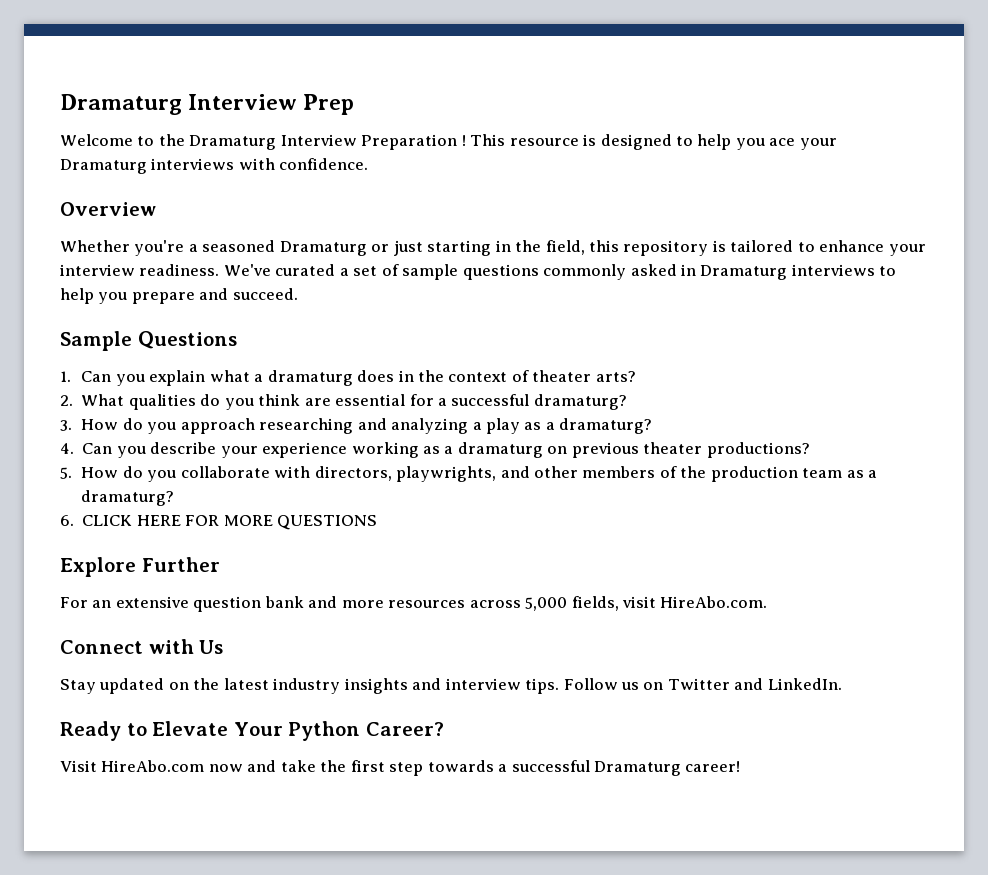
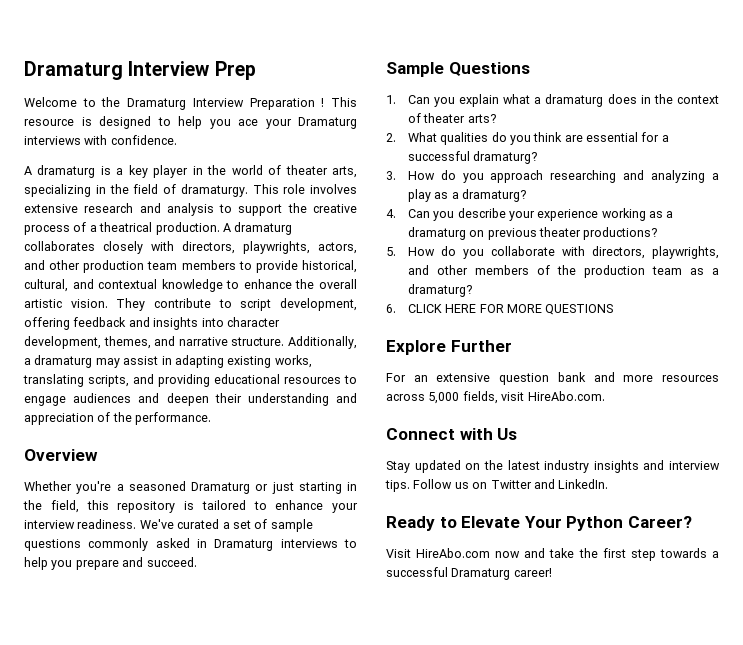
(369, 164) none -> [24,165,357,178] [24,184,357,197] [24,203,357,216] [24,222,293,235] [24,241,357,254] [24,260,357,273] [24,279,357,292] [24,298,357,311] [24,317,280,330] [24,336,357,349] [24,355,312,368] [23,374,357,387] [24,393,357,406] [24,412,212,425] // A dramaturg is a key player in the world of theater arts, specializing in the field of dramaturgy. This role involves extensive research and analysis to support the creative process of a theatrical production. A dramaturg collaborates closely with directors, playwrights, actors, and other production team members to provide historical, cultural, and contextual knowledge to enhance the overall artistic vision. They contribute to script development, offering feedback and insights into character development, themes, and narrative structure. Additionally, a dramaturg may assist in adapting existing works, translating scripts, and providing educational resources to engage audiences and deepen their understanding and appreciation of the performance.

